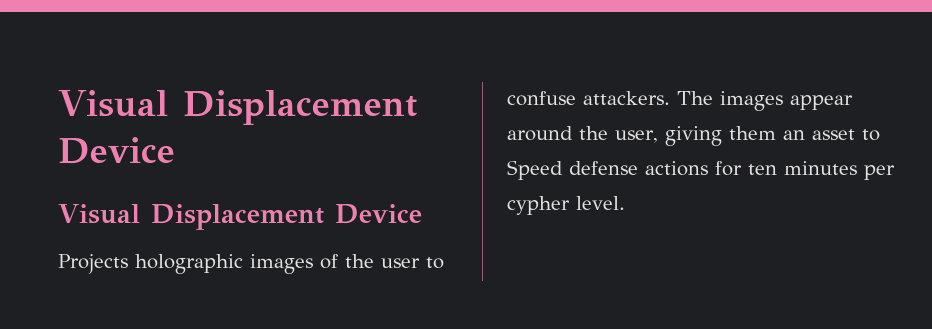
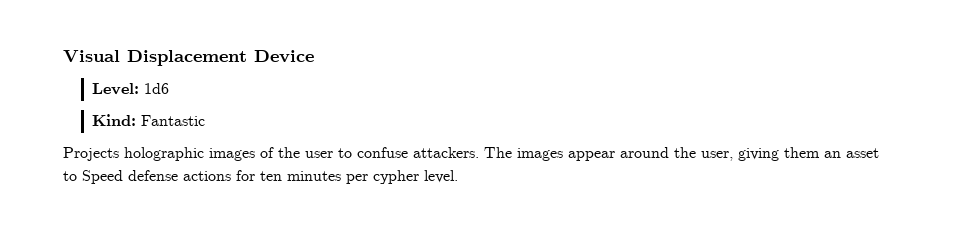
[58,90,417,125] [58,137,175,164] [58,204,422,230] Visual Displacement Device // Visual Displacement Device -> [63,50,314,66] [92,83,170,95] [92,114,206,126] Visual Displacement Device // Level: 1d6 // Kind: Fantastic

